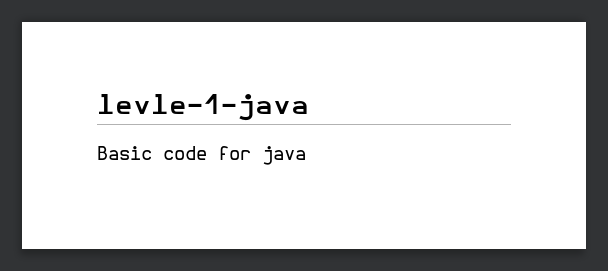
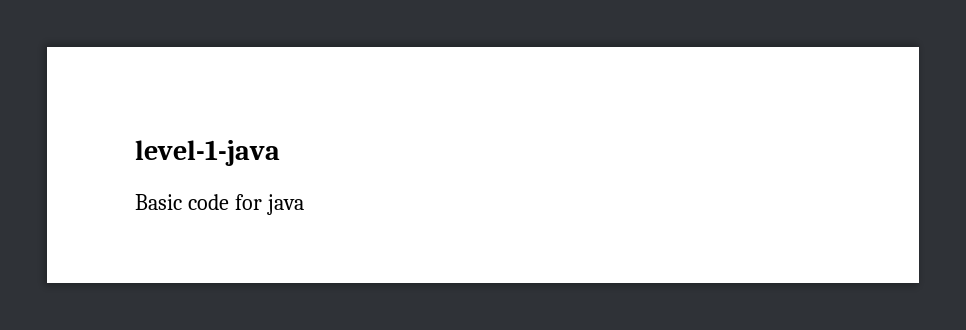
[97,94,309,121] levle-1-java -> [135,140,280,166] level-1-java

